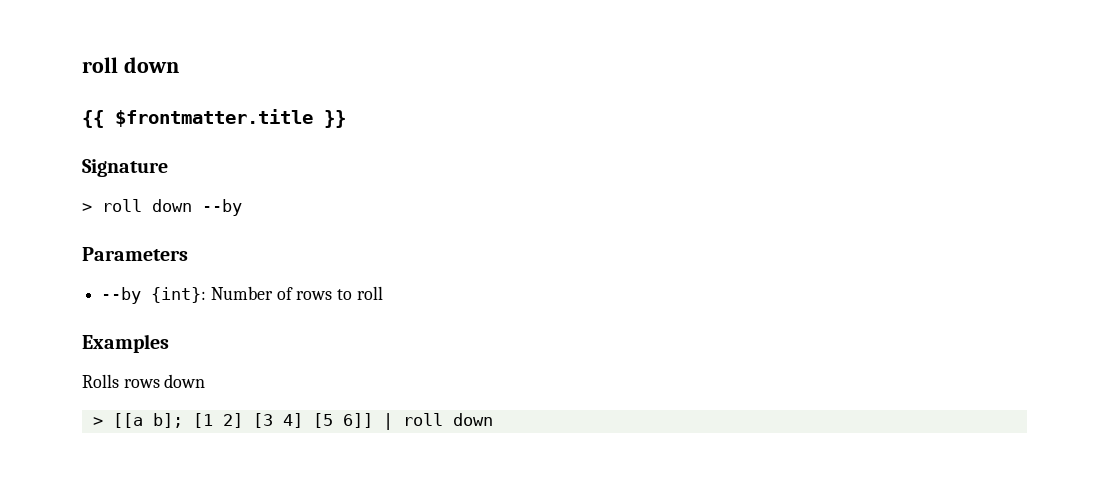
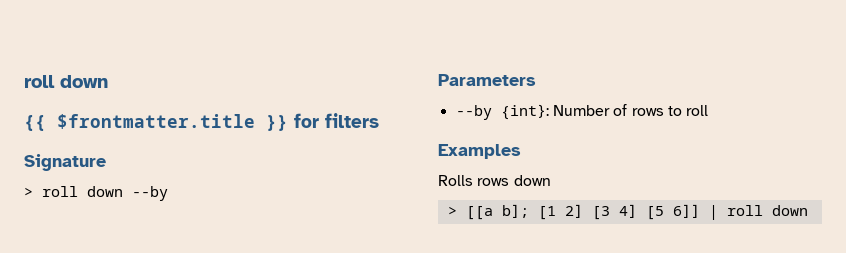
(346, 119) none -> [294,113,379,128] for filters

